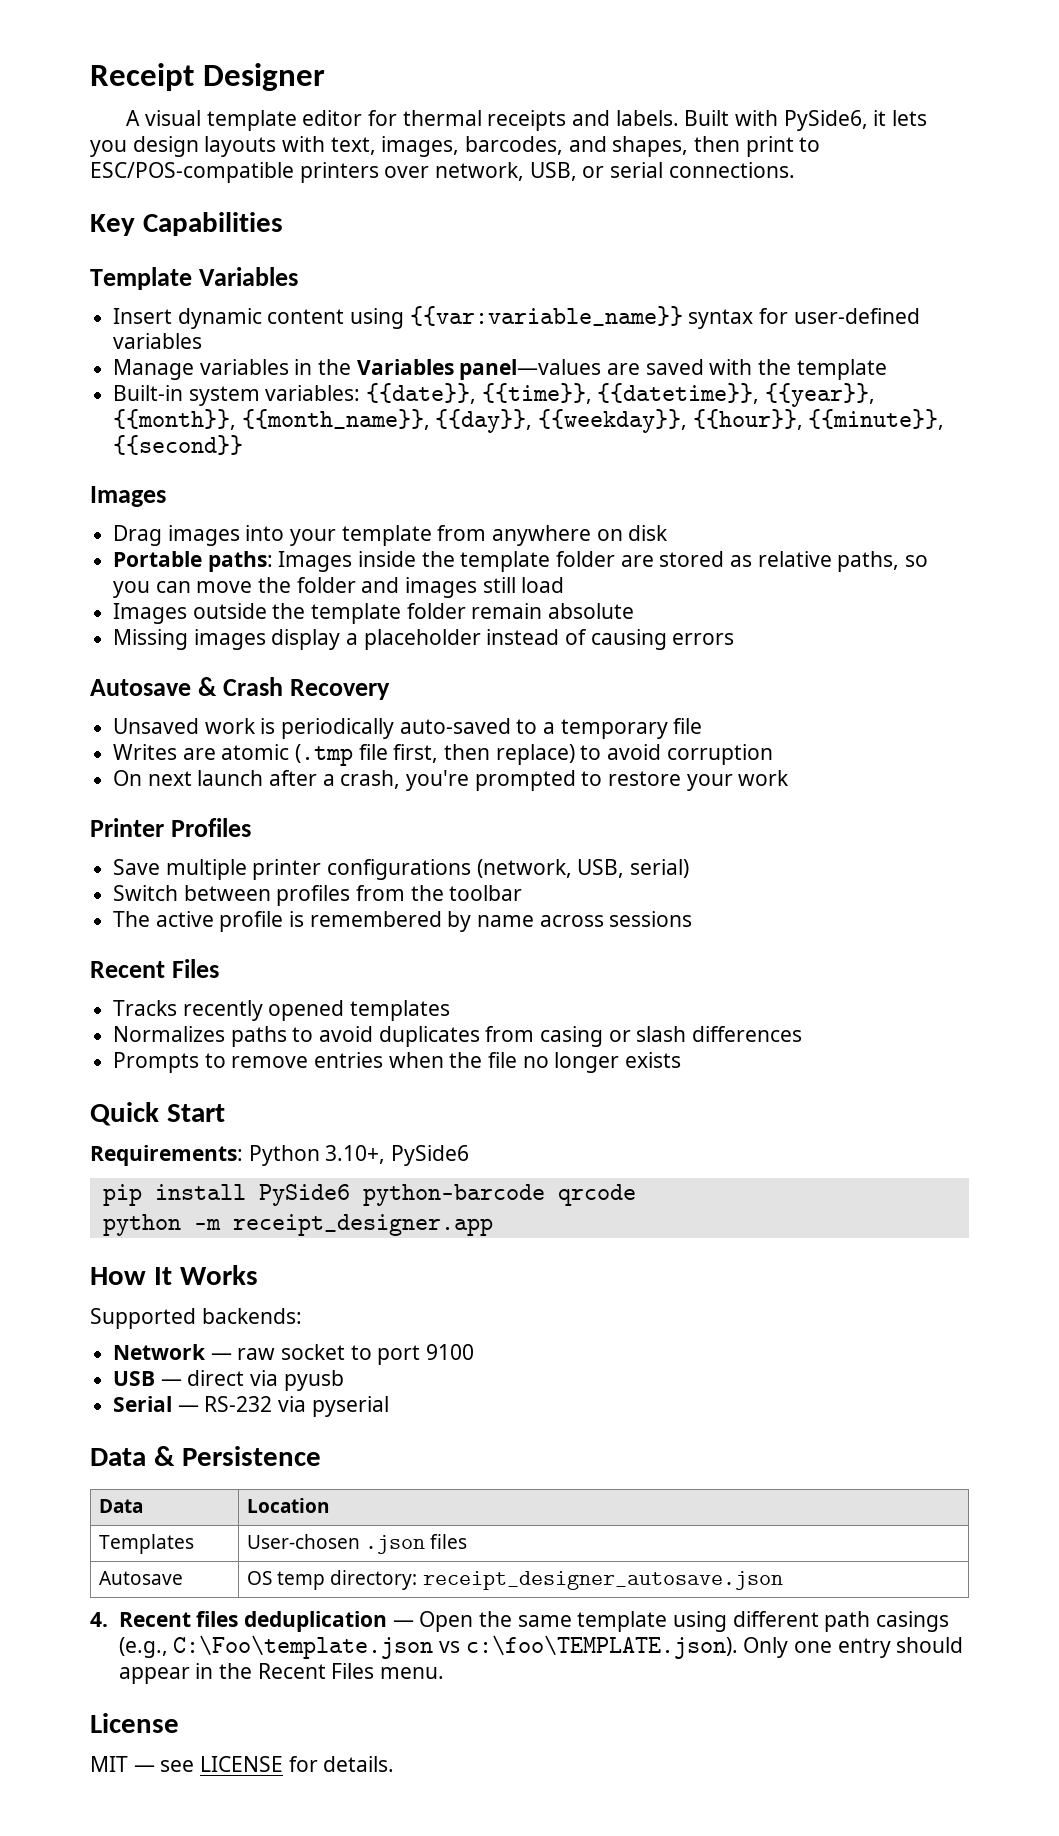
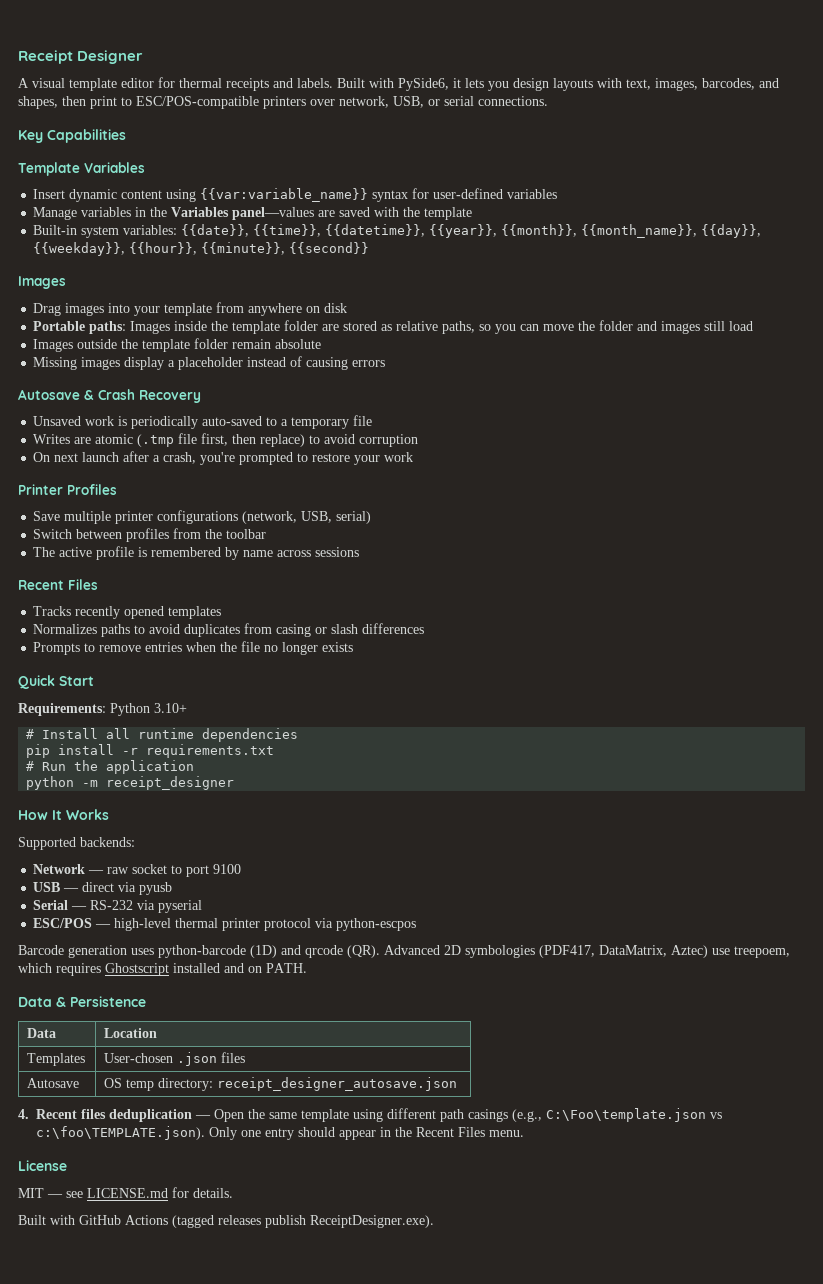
[325,1145,470,1166] [102,1184,636,1206] 3.10+, PySide6 // pip install PySide6 python-barcode qrcode -> [154,703,187,713] [26,728,299,742] [26,744,275,758] [26,760,195,774] 3.10+ // # Install all runtime dependencies // pip install -r requirements.txt // # Run the application
[232,1214,493,1236] receipt_designer.app -> [106,776,235,790] receipt_designer
(389, 1406) none -> [33,918,417,931] [18,945,790,958] [18,963,307,976] // ESC/POS — high-level thermal printer protocol via python-escpos // Barcode generation uses python-barcode (1D) and qrcode (QR). Advanced 2D symbologies (PDF417, DataMatrix, Aztec) use treepoem, which requires Ghostscript installed and on PATH.
[200,1756,284,1772] LICENSE -> [87,1188,168,1198] LICENSE.md
(395, 1764) none -> [18,1215,434,1228] // Built with GitHub Actions (tagged releases publish ReceiptDesigner.exe).

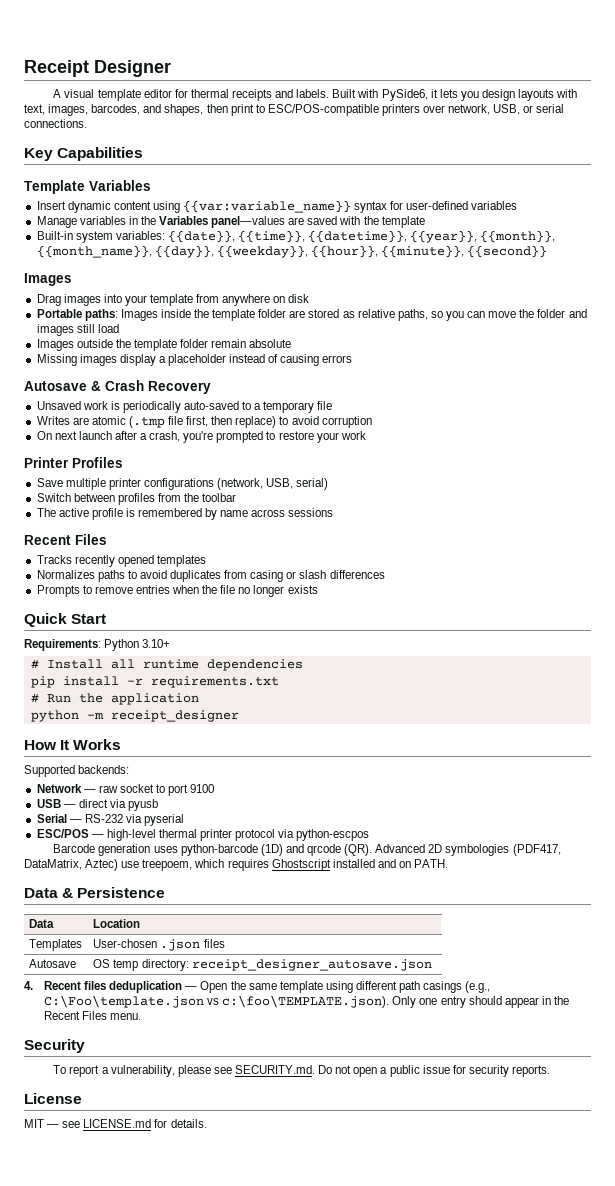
(524, 1133) none -> [24,1039,85,1053] [53,1065,550,1077] // Security // To report a vulnerability, please see SECURITY.md. Do not open a public issue for security reports.
[18,1215,434,1228] // Built with GitHub Actions (tagged releases publish ReceiptDesigner.exe). -> (207, 1123) none

